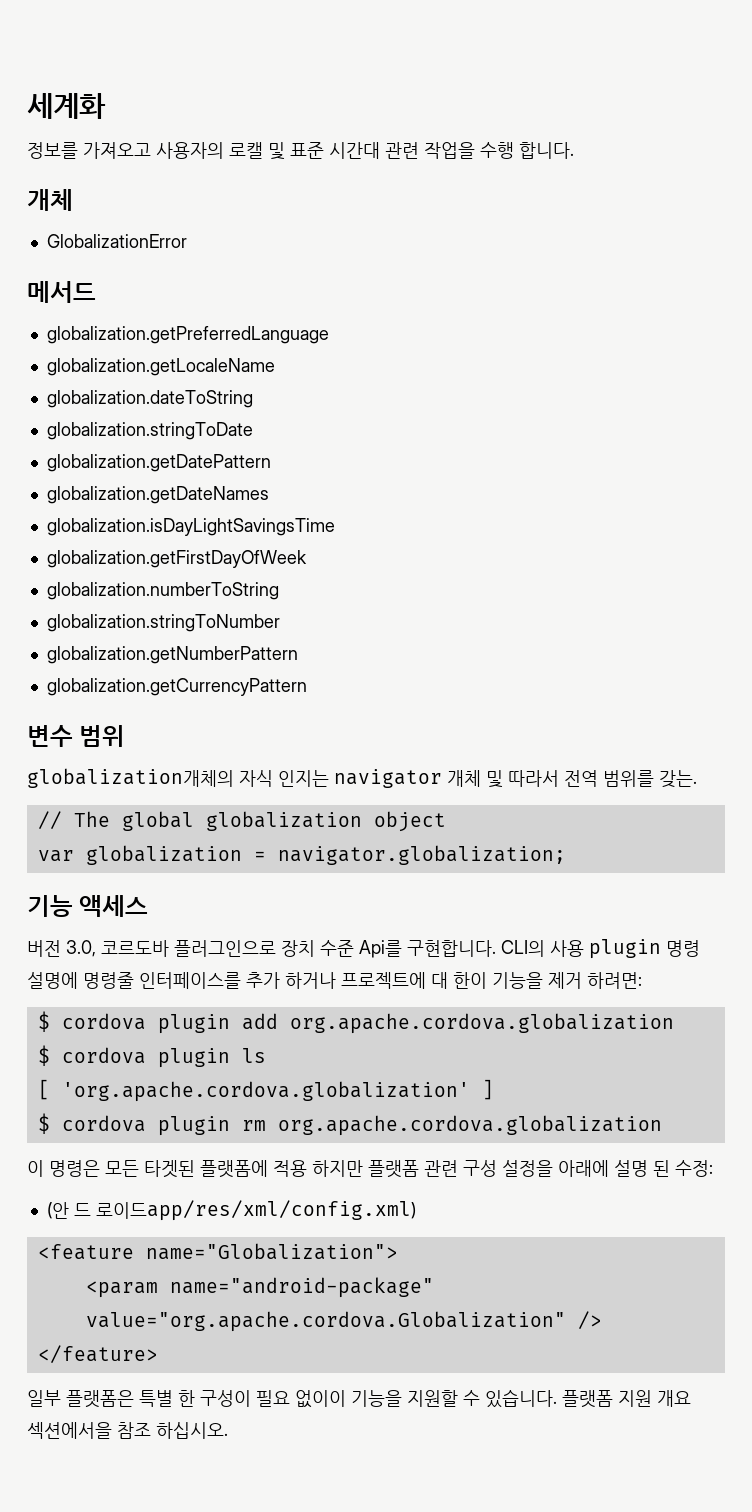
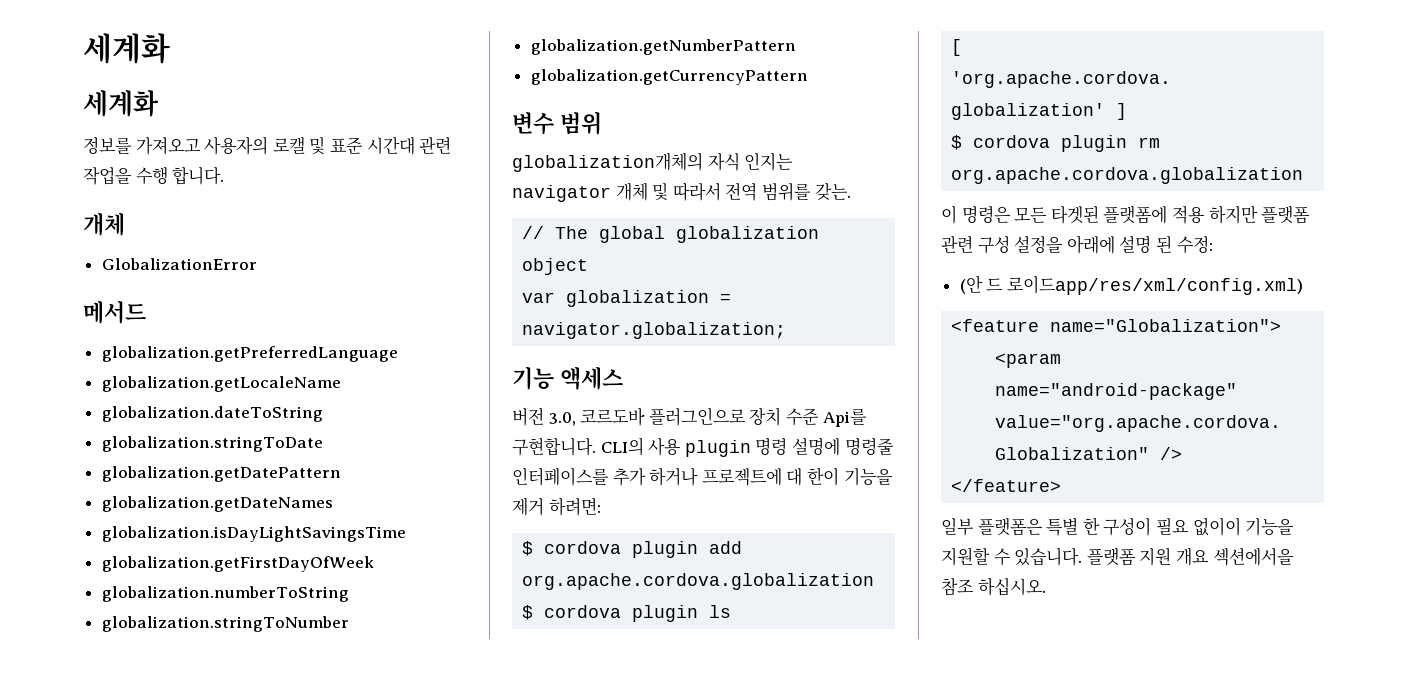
[27,93,106,119] 세계화 -> [83,33,170,64] [83,90,159,117] 세계화 // 세계화

